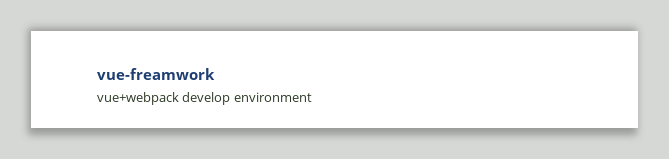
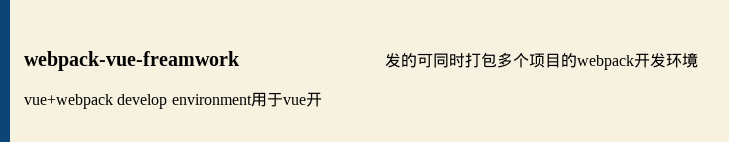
[97,68,215,80] vue-freamwork -> [24,51,240,71] webpack-vue-freamwork
(312, 97) none -> [250,92,322,107] [385,52,698,70] 用于vue开发的可同时打包多个项目的webpack开发环境

